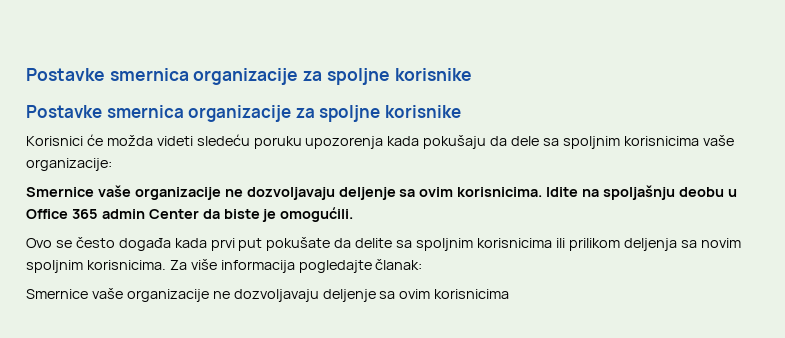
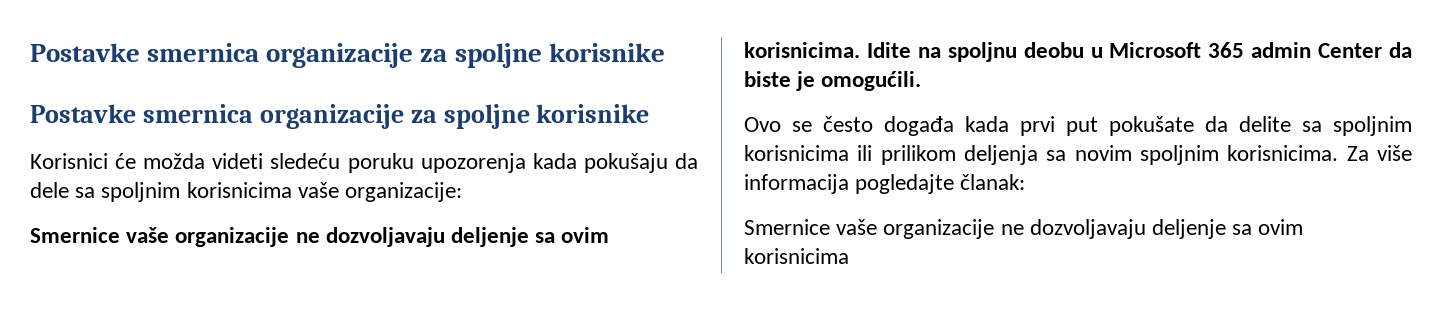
[603,185,676,200] spoljašnju -> [947,42,1017,62] spoljnu
[26,209,68,219] Office -> [1109,42,1202,58] Microsoft

